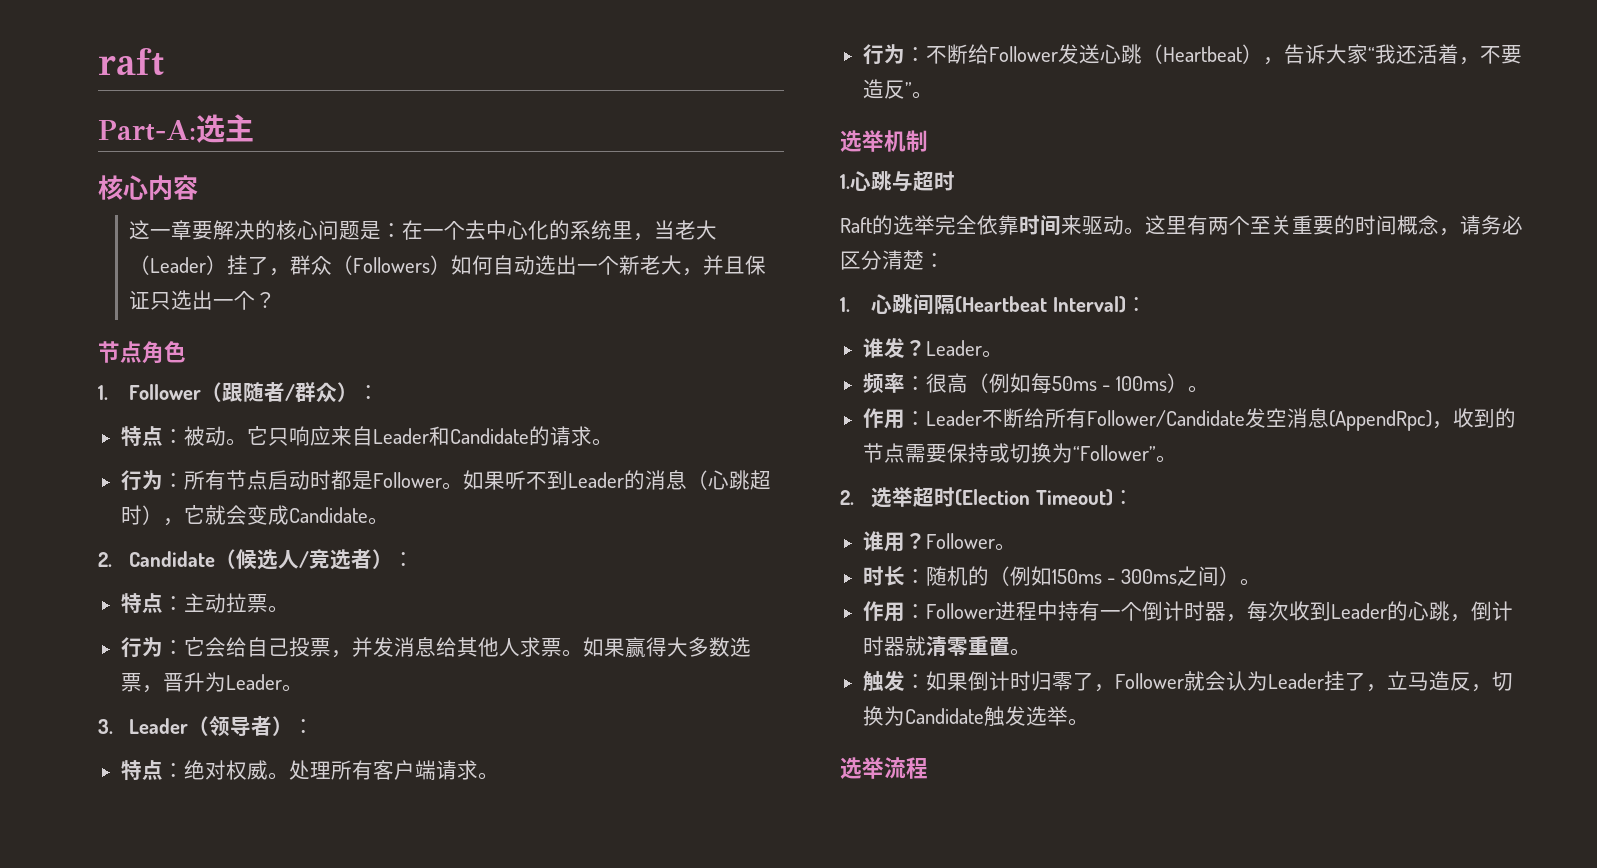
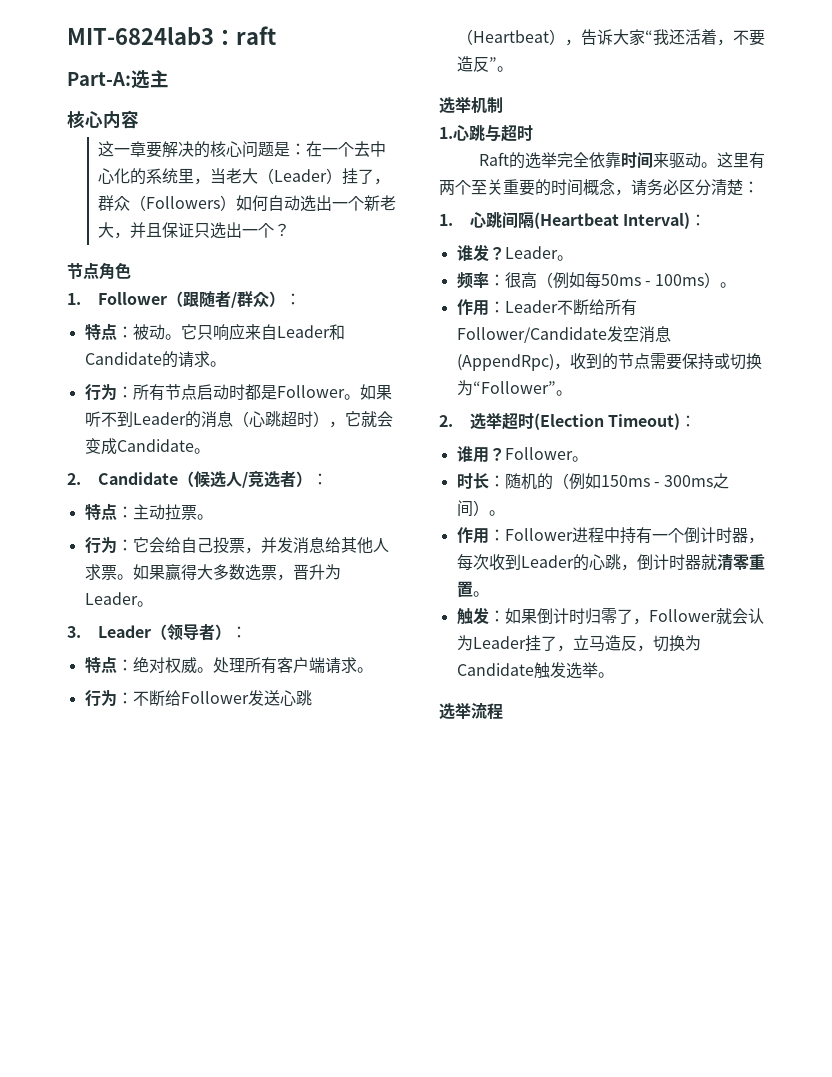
(98, 62) none -> [67,27,236,45] MIT-6824lab3：

